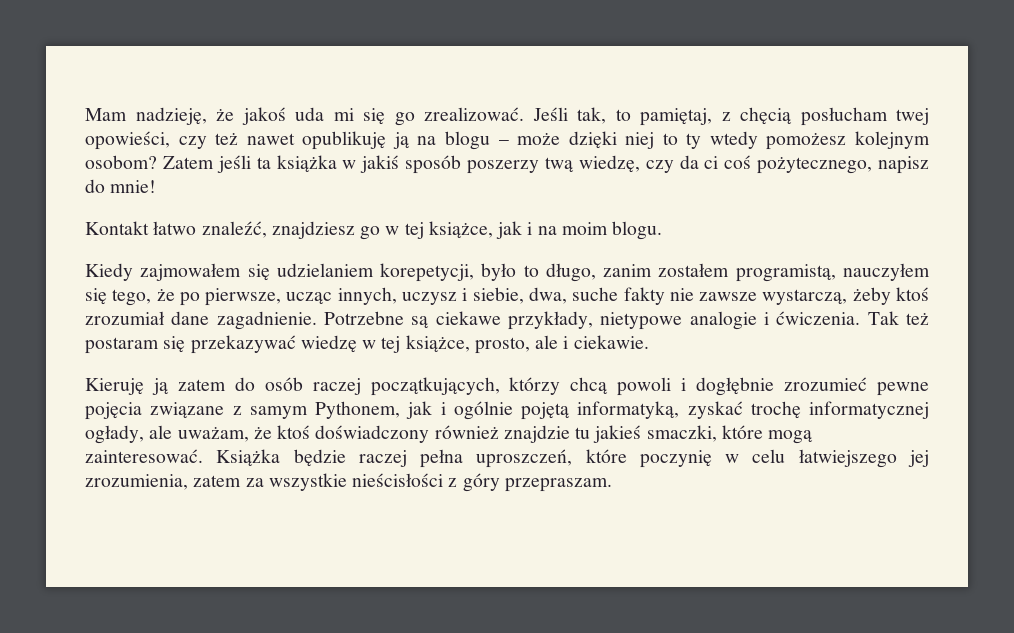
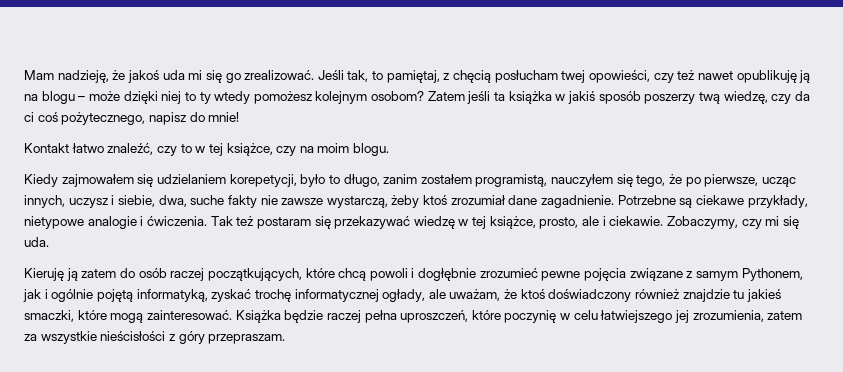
[271,221,533,240] znajdziesz go w tej książce, jak i -> [156,143,297,156] czy to w tej książce, czy
(649, 342) none -> [666,216,799,229] [24,237,49,247] Zobaczymy, czy mi się uda.
[509,377,561,395] którzy -> [305,268,335,278] które

